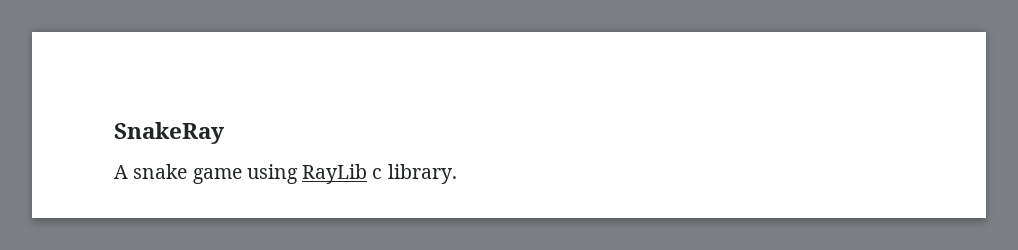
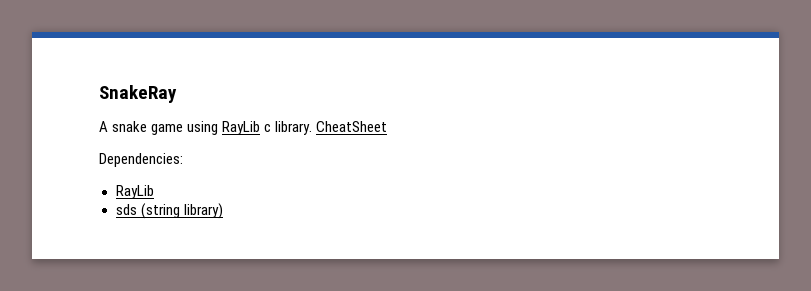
(457, 174) none -> [316,121,388,132] [99,153,183,167] [115,185,154,199] [115,203,223,219] CheatSheet // Dependencies: // RayLib // sds (string library)

